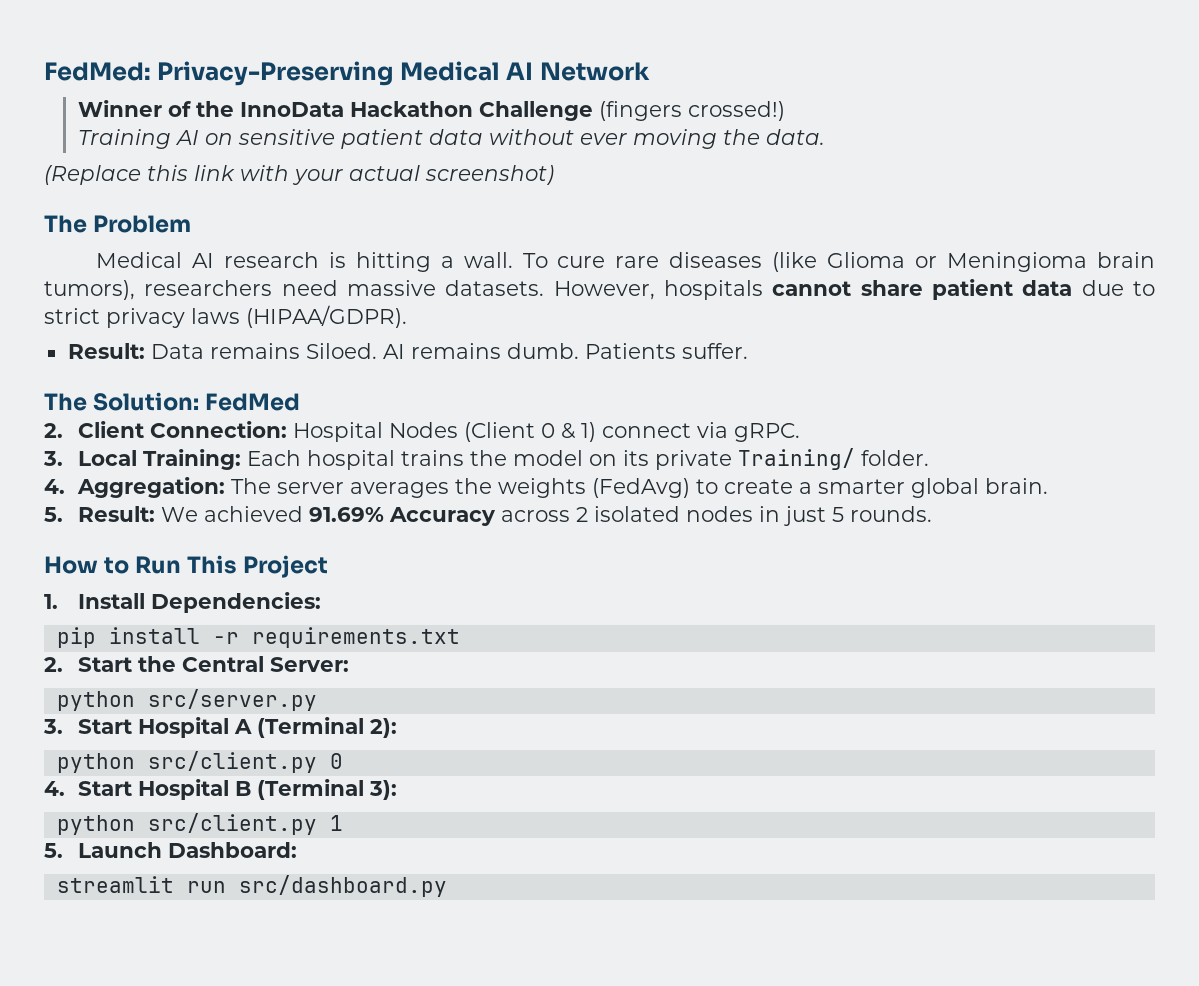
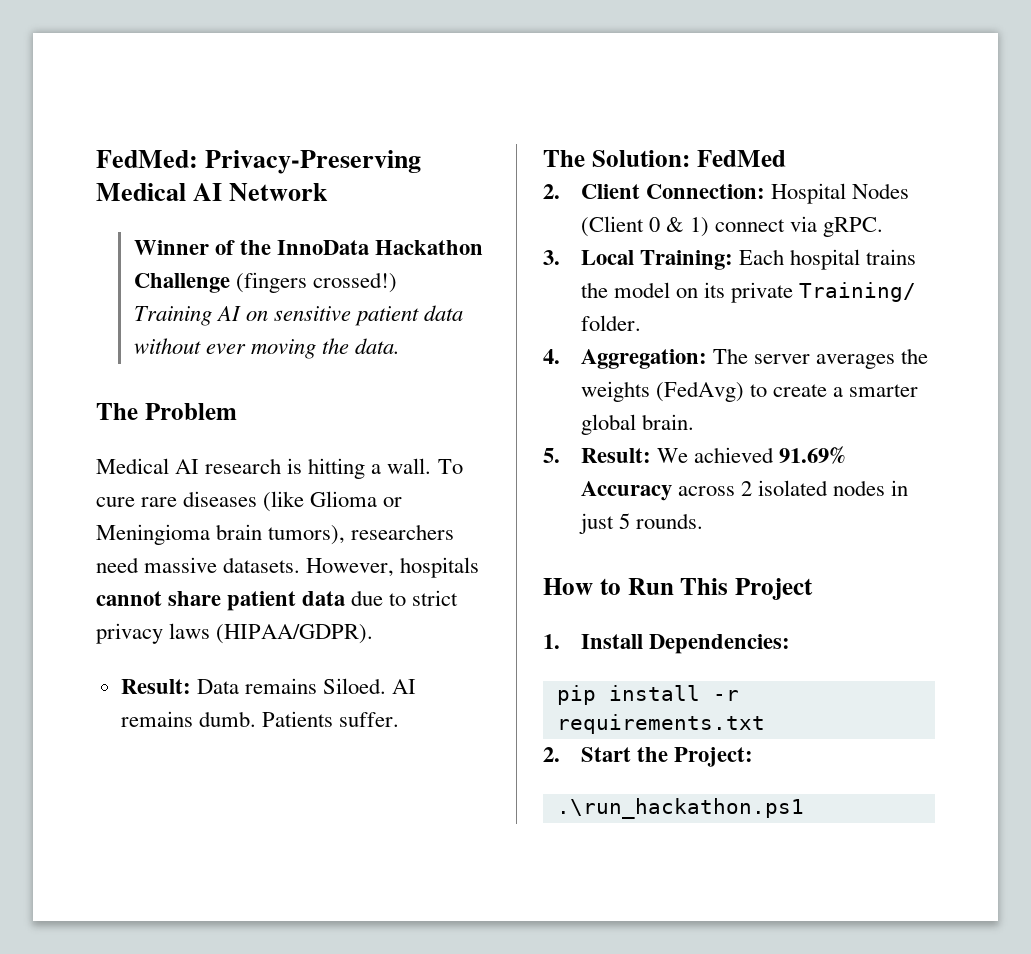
[44,165,554,185] // (Replace this link with your actual screenshot) -> (401, 346) none
[182,656,350,672] [56,689,317,711] [43,717,398,738] [56,751,343,773] [44,779,398,800] [56,813,343,835] [44,842,298,858] [56,875,447,897] Central Server: // python src/server.py // 3. Start Hospital A (Terminal 2): // python src/client.py 0 // 4. Start Hospital B (Terminal 3): // python src/client.py 1 // 5. Launch Dashboard: // streamlit run src/dashboard.py -> [673,747,753,767] [556,798,804,819] Project: // .\run_hackathon.ps1

